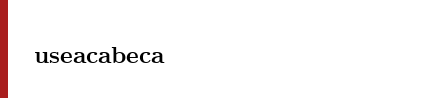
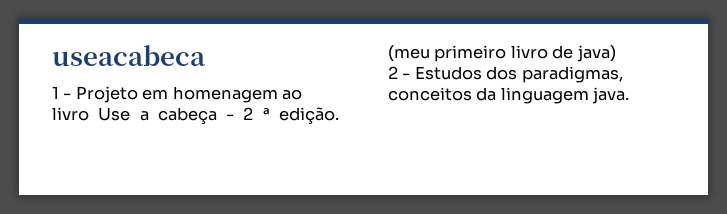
(165, 55) none -> [52,86,303,103] [52,107,339,124] [388,45,616,62] [388,66,623,83] [388,87,630,104] // 1 - Projeto em homenagem ao livro Use a cabeça - 2 ª edição. (meu primeiro livro de java) // 2 - Estudos dos paradigmas, conceitos da linguagem java.

